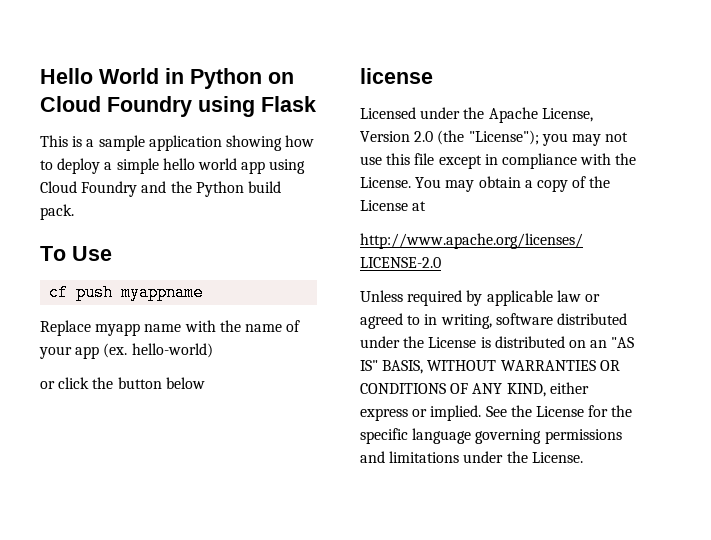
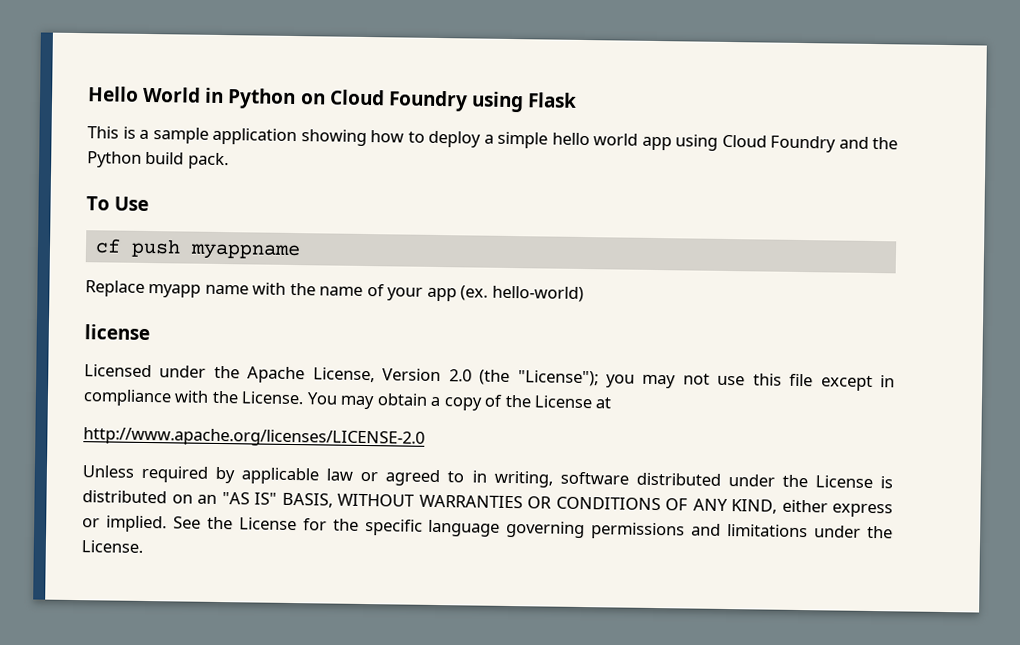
[40,377,205,389] // or click the button below -> (584, 294) none

